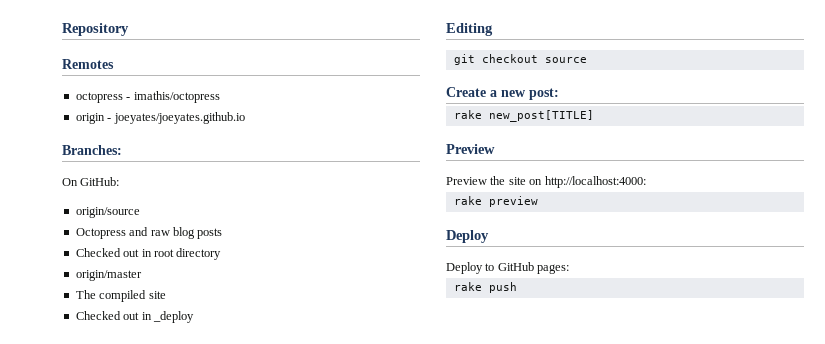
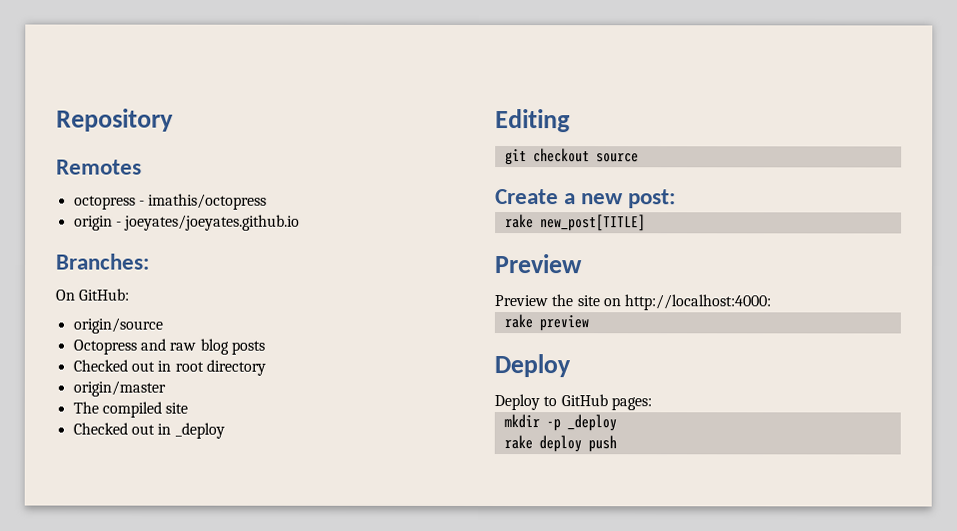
[453,282,482,291] // rake -> [503,414,617,432] [503,435,582,453] // mkdir -p _deploy // rake deploy

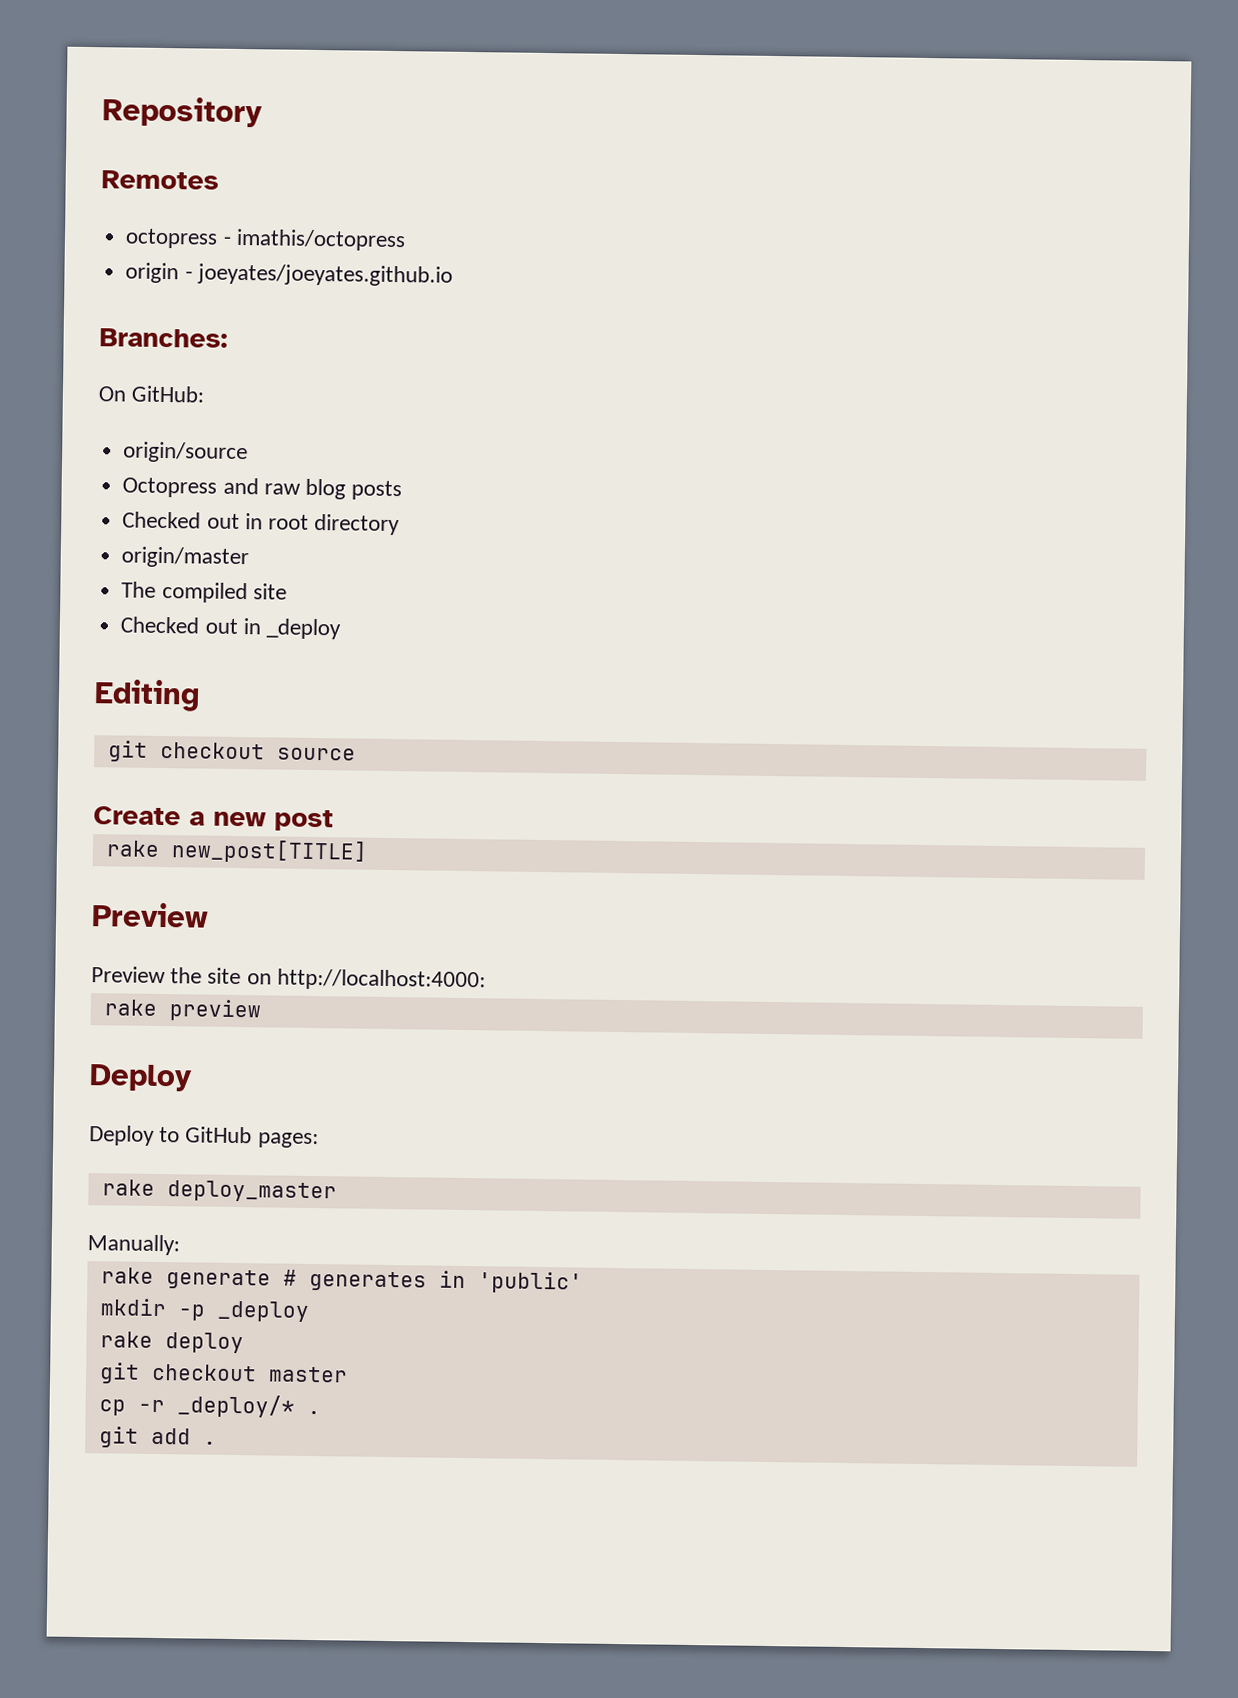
[628,189,677,209] post: -> [274,809,334,832] post
(652, 404) none -> [101,1179,337,1203] [87,1234,180,1256] [100,1267,583,1294] // rake deploy_master // Manually: // rake generate # generates in 'public'
[587,435,617,453] push -> [98,1362,348,1384] [98,1394,321,1418] [98,1426,217,1448] // git checkout master // cp -r _deploy/* . // git add .

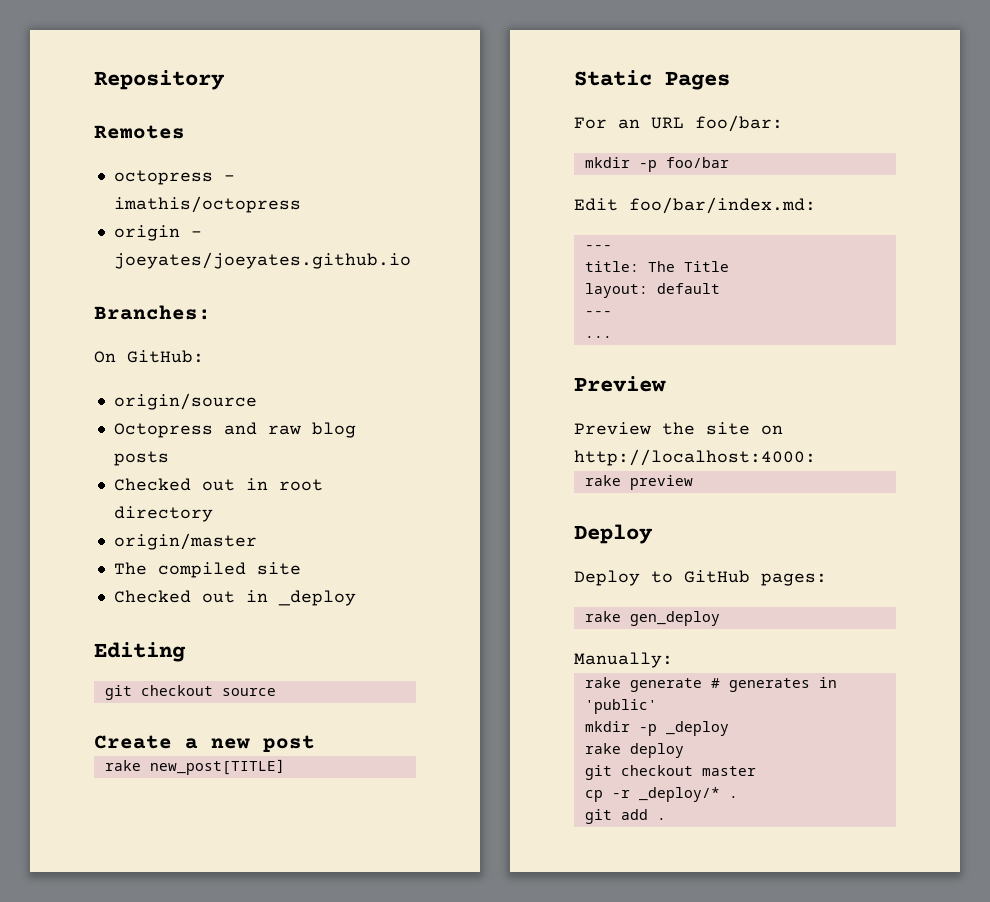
(368, 851) none -> [574,70,730,90] [574,115,783,132] [584,157,729,172] [574,197,816,214] [584,245,612,250] [584,261,729,272] [584,283,720,298] [584,311,612,316] [584,336,612,338] // Static Pages // For an URL foo/bar: // mkdir -p foo/bar // Edit foo/bar/index.md: // --- // title: The Title // layout: default // --- // ...
[166,1180,337,1203] deploy_master -> [629,611,720,626] gen_deploy

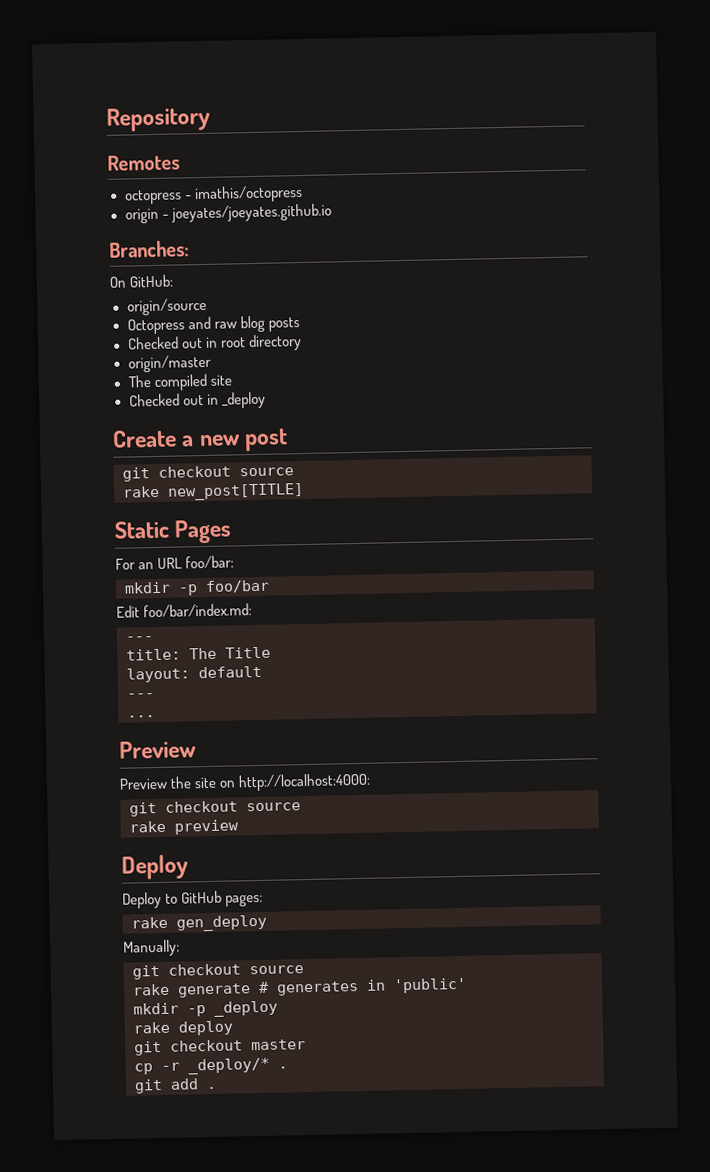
[94,642,186,662] [104,685,276,700] [94,735,315,752] Editing // git checkout source // Create a new post -> [112,428,289,452] [122,465,294,482] Create a new post // git checkout source
(816, 457) none -> [129,800,301,817] // git checkout source
(673, 660) none -> [132,963,304,980] // git checkout source

